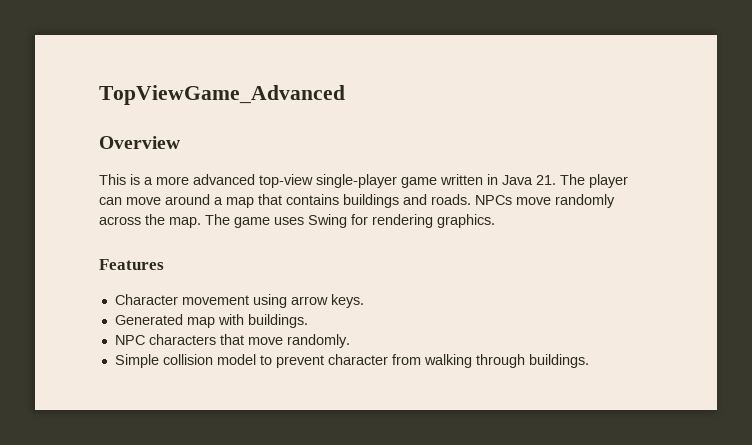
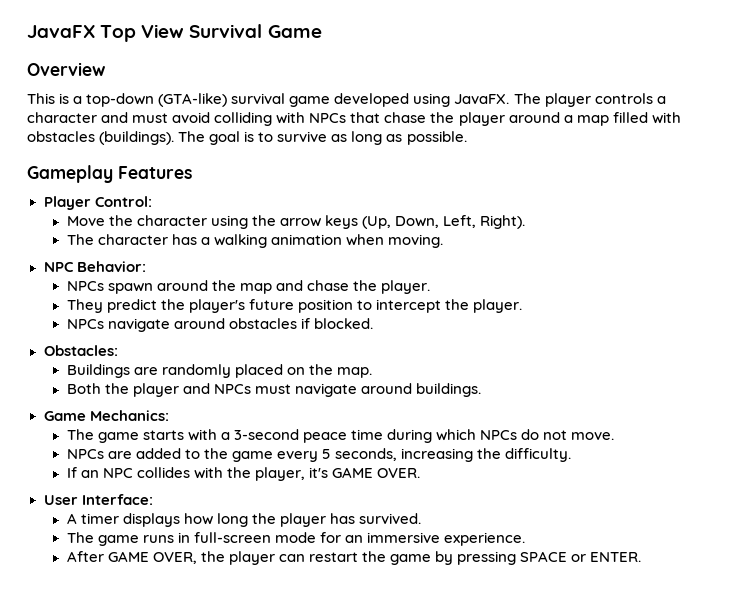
[99,85,345,105] TopViewGame_Advanced -> [27,24,322,42] JavaFX Top View Survival Game
[156,174,628,188] [99,194,615,208] [99,214,495,228] [99,259,164,270] [114,294,364,308] [114,314,308,328] [114,334,350,348] [114,354,589,368] more advanced top-view single-player game written in Java 21. The player can move around a map that contains buildings and roads. NPCs move randomly across the map. The game uses Swing for rendering graphics. // Features // Character movement using arrow keys. // Generated map with buildings. // NPC characters that move randomly. // Simple collision model to prevent character from walking through buildings. -> [86,93,666,107] [27,112,681,126] [27,131,467,145] [27,165,192,183] [43,196,152,210] [66,215,526,229] [66,234,443,248] [43,261,146,272] [66,280,430,294] [66,299,523,313] [66,318,373,332] [43,345,118,356] [66,364,372,378] [66,383,481,397] [43,410,169,421] [66,429,615,443] [66,448,572,462] [66,467,421,481] [43,494,153,505] [66,513,421,527] [66,532,526,546] [66,551,642,565] top-down (GTA-like) survival game developed using JavaFX. The player controls a character and must avoid colliding with NPCs that chase the player around a map filled with obstacles (buildings). The goal is to survive as long as possible. // Gameplay Features // Player Control: // Move the character using the arrow keys (Up, Down, Left, Right). // The character has a walking animation when moving. // NPC Behavior: // NPCs spawn around the map and chase the player. // They predict the player's future position to intercept the player. // NPCs navigate around obstacles if blocked. // Obstacles: // Buildings are randomly placed on the map. // Both the player and NPCs must navigate around buildings. // Game Mechanics: // The game starts with a 3-second peace time during which NPCs do not move. // NPCs are added to the game every 5 seconds, increasing the difficulty. // If an NPC collides with the player, it's GAME OVER. // User Interface: // A timer displays how long the player has survived. // The game runs in full-screen mode for an immersive experience. // After GAME OVER, the player can restart the game by pressing SPACE or ENTER.

